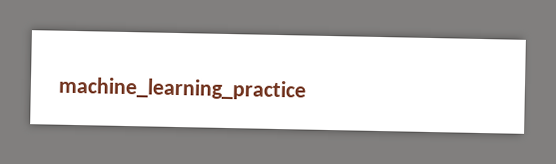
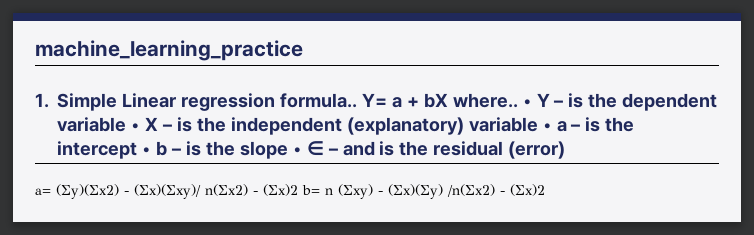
(307, 88) none -> [35,93,718,111] [56,117,635,135] [56,141,566,159] [35,184,545,199] // 1. Simple Linear regression formula.. Y= a + bX where.. • Y – is the dependent variable • X – is the independent (explanatory) variable • a – is the intercept • b – is the slope • ∈ – and is the residual (error) // a= (Σy)(Σx2) - (Σx)(Σxy)/ n(Σx2) - (Σx)2 b= n (Σxy) - (Σx)(Σy) /n(Σx2) - (Σx)2

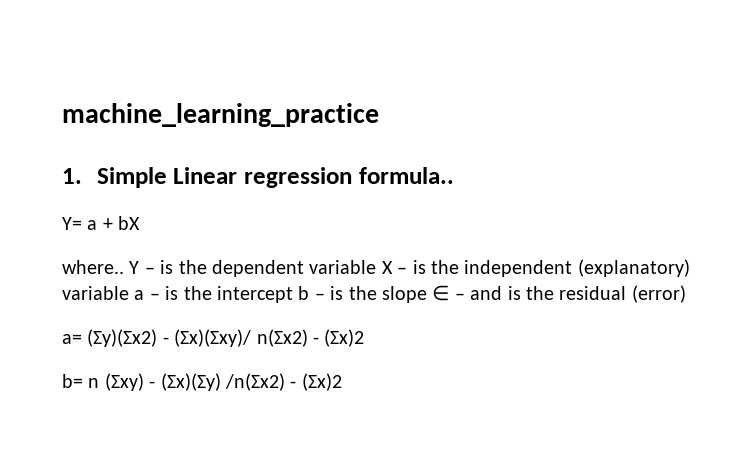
(357, 100) none -> (454, 175) //
[452,93,532,108] where.. • -> [62,260,124,274] // where..
[130,123,140,131] • -> (377, 267) none
[542,123,552,131] • -> (129, 293) none
[141,147,151,155] • -> (293, 294) none
[292,147,302,155] • -> (427, 294) none
(298, 190) none -> (365, 338) //

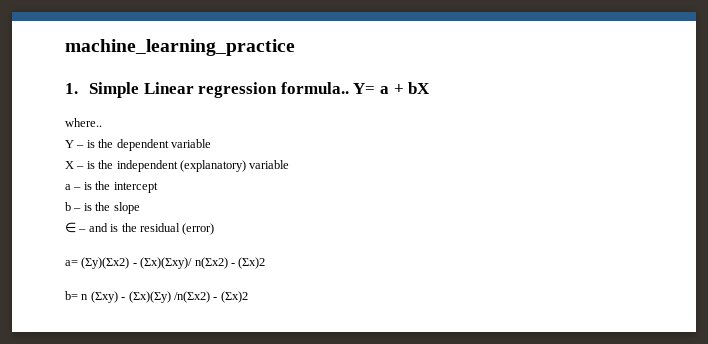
(454, 175) // -> (349, 88) none
(124, 267) none -> (102, 122) //
(377, 267) none -> (211, 143) //
(129, 293) none -> (290, 164) //
(293, 294) none -> (158, 187) //
(427, 294) none -> (140, 208) //

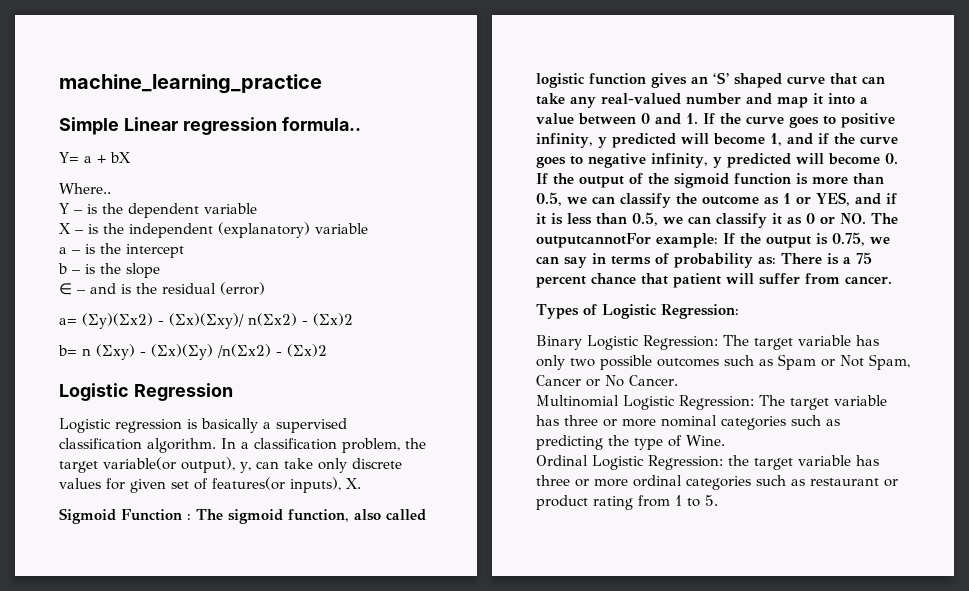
[65,83,78,94] 1. -> (322, 84) none
(349, 88) none -> (361, 124) //
[65,118,102,127] where.. -> [59,183,111,194] Where..
(248, 297) none -> [59,383,233,401] [59,418,347,433] [59,438,426,453] [59,457,402,473] [59,477,361,493] [59,508,426,524] [536,72,885,88] [536,93,868,108] [536,113,895,128] [536,133,898,148] [536,153,898,168] [536,173,884,188] [536,192,897,208] [536,212,898,228] [536,232,890,248] [536,252,872,268] [536,273,892,288] [536,304,739,319] [536,335,879,350] [536,354,910,370] [536,375,678,387] [536,395,887,410] [536,415,840,430] [536,435,725,450] [536,455,879,470] [536,475,898,490] [536,495,718,510] // Logistic Regression // Logistic regression is basically a supervised classification algorithm. In a classification problem, the target variable(or output), y, can take only discrete values for given set of features(or inputs), X. // Sigmoid Function : The sigmoid function, also called logistic function gives an ‘S’ shaped curve that can take any real-valued number and map it into a value between 0 and 1. If the curve goes to positive infinity, y predicted will become 1, and if the curve goes to negative infinity, y predicted will become 0. If the output of the sigmoid function is more than 0.5, we can classify the outcome as 1 or YES, and if it is less than 0.5, we can classify it as 0 or NO. The outputcannotFor example: If the output is 0.75, we can say in terms of probability as: There is a 75 percent chance that patient will suffer from cancer. // Types of Logistic Regression: // Binary Logistic Regression: The target variable has only two possible outcomes such as Spam or Not Spam, Cancer or No Cancer. // Multinomial Logistic Regression: The target variable has three or more nominal categories such as predicting the type of Wine. // Ordinal Logistic Regression: the target variable has three or more ordinal categories such as restaurant or product rating from 1 to 5.

